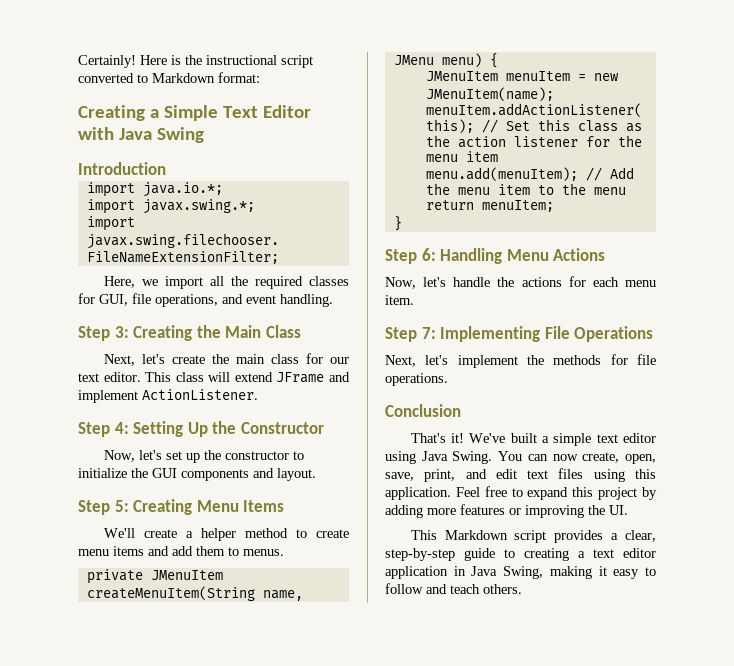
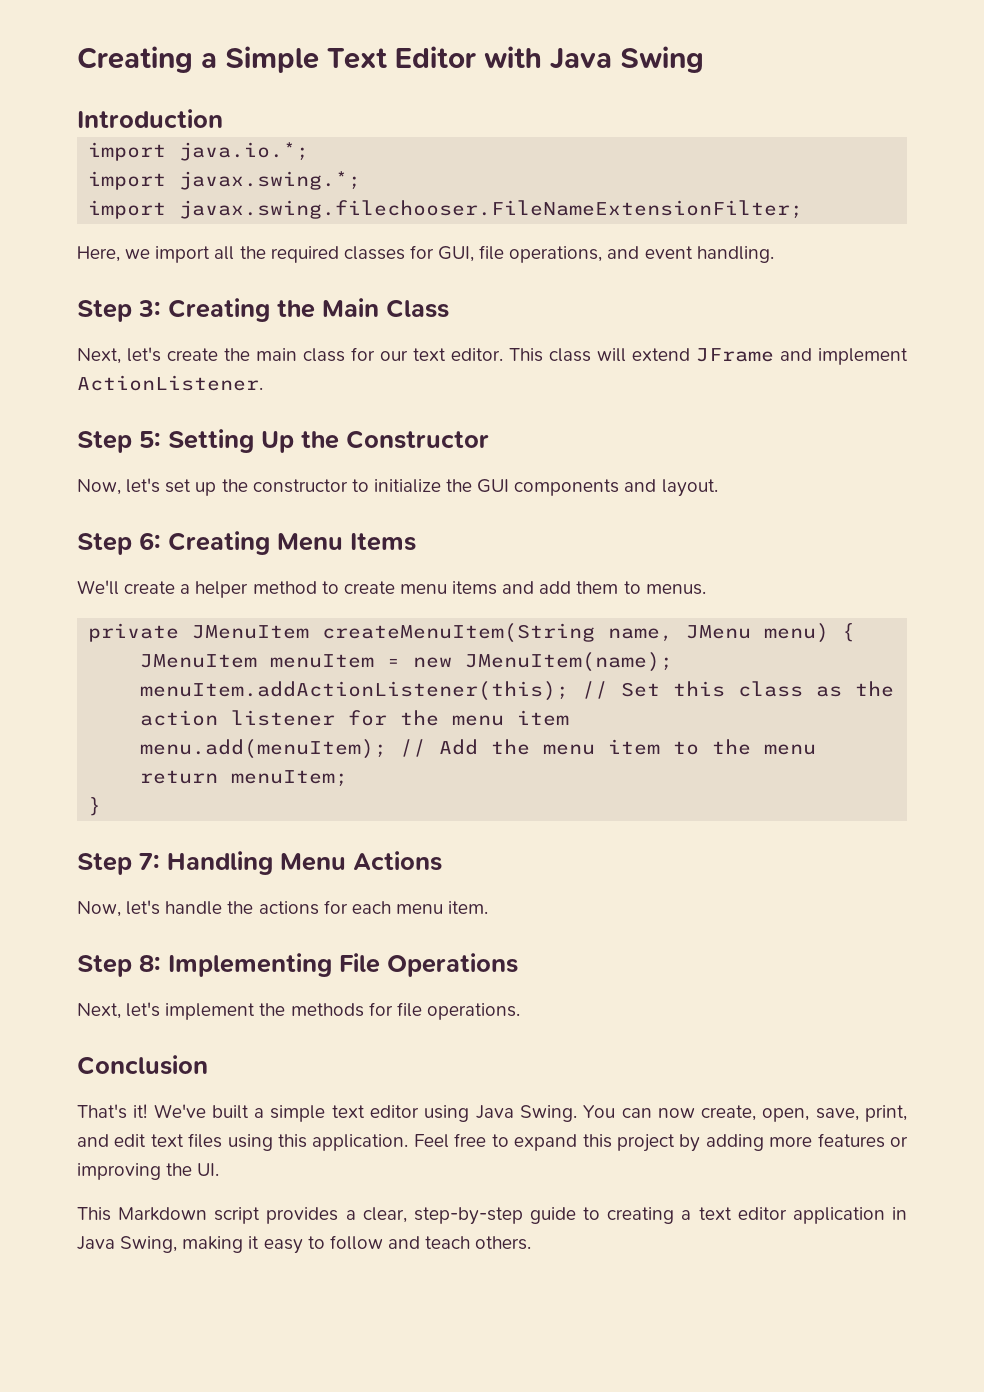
[78,55,313,68] [78,72,260,83] Certainly! Here is the instructional script converted to Markdown format: // -> (77, 59) none
[114,422,129,434] 4: -> [139,431,161,448] 5:
[114,500,129,512] 5: -> [139,532,161,550] 6:
[421,248,436,261] 6: -> [139,853,160,870] 7:
[421,327,436,339] 7: -> [139,955,161,972] 8:

